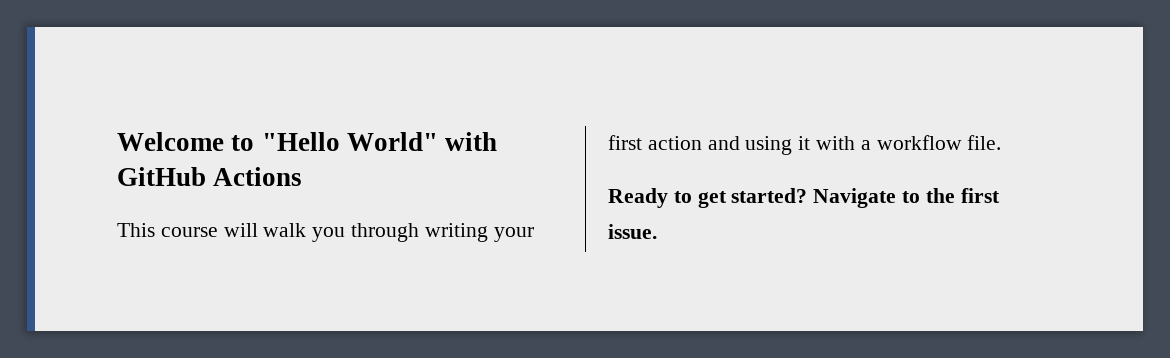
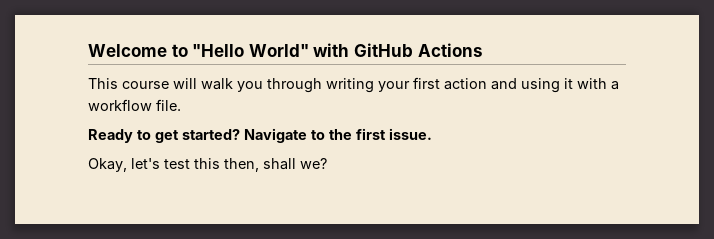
(657, 231) none -> [88,158,327,172] // Okay, let's test this then, shall we?

